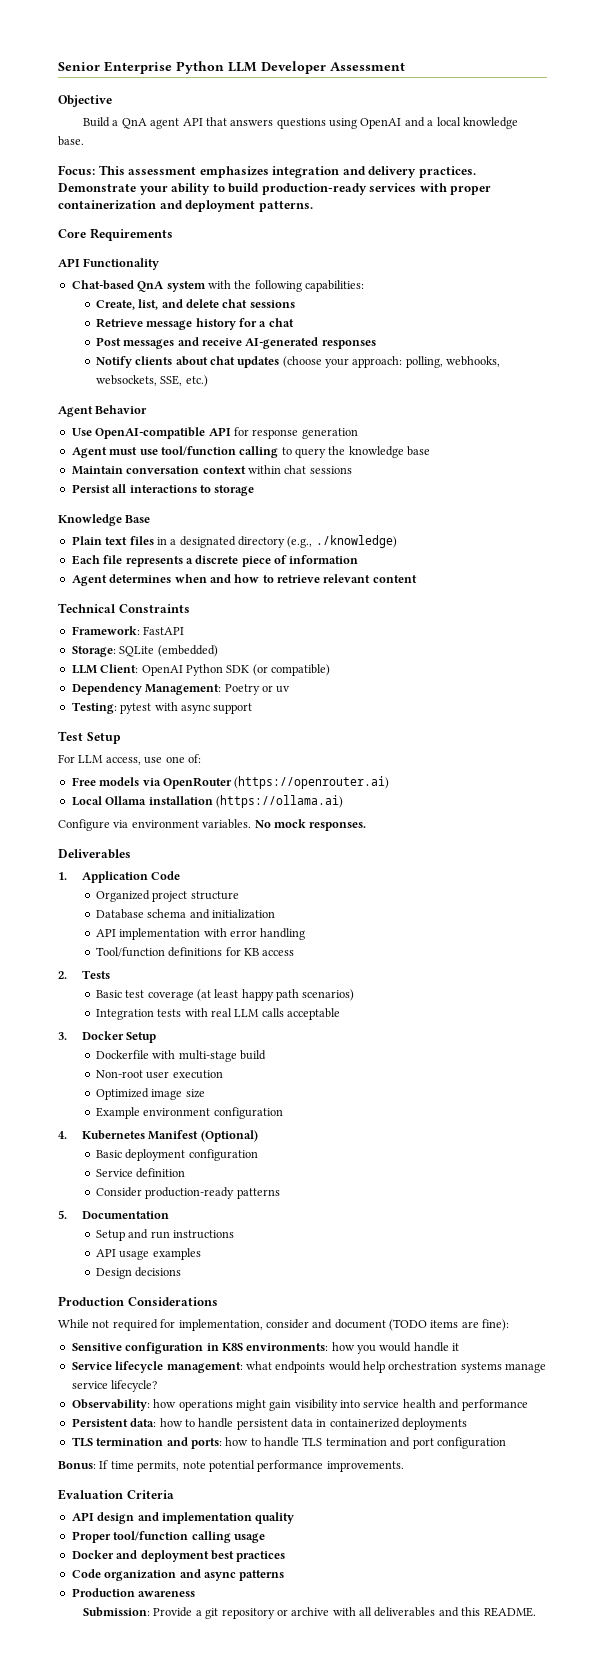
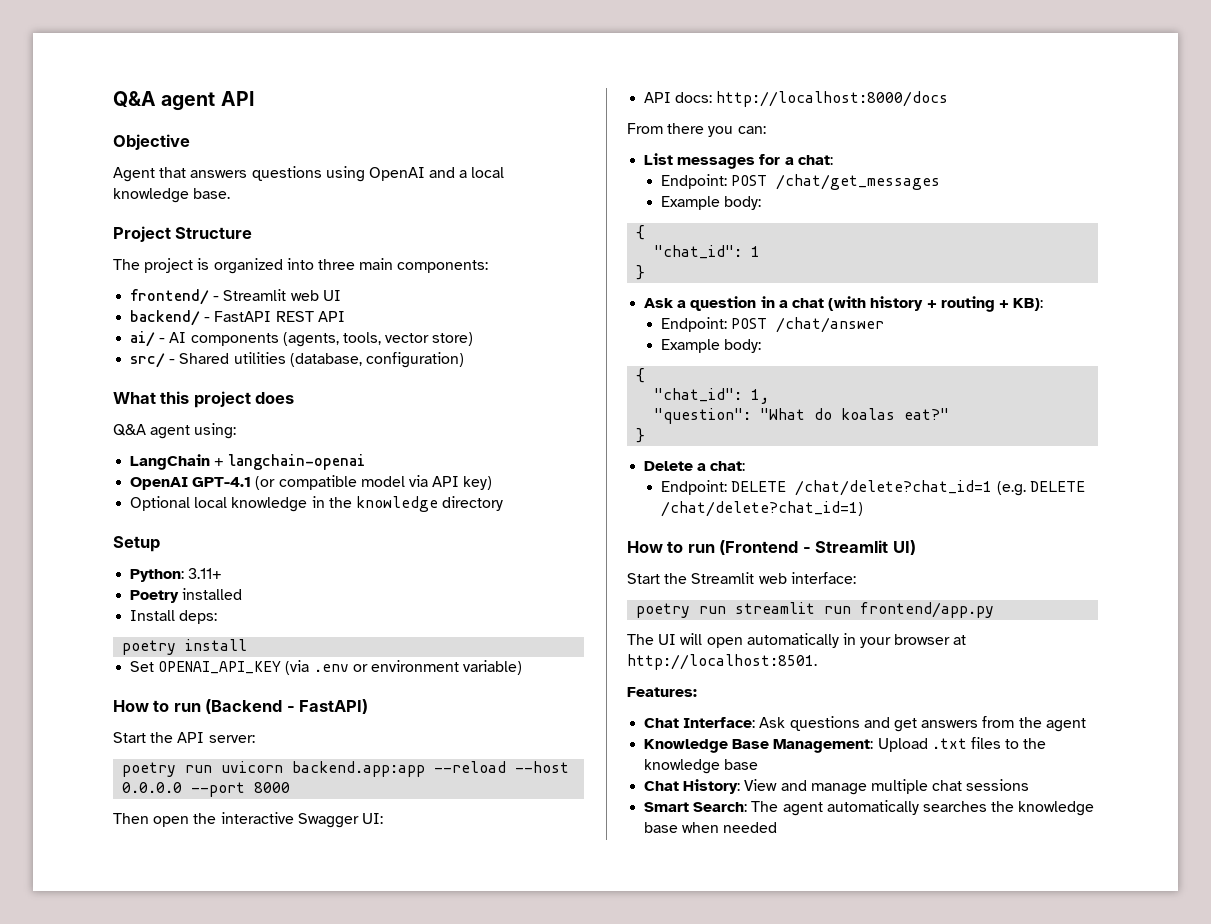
[58,61,405,74] [58,95,112,107] [83,117,203,129] Senior Enterprise Python LLM Developer Assessment // Objective // Build a QnA agent API -> [113,91,254,111] [113,134,190,150] [113,167,155,182] Q&A agent API // Objective // Agent
[58,165,476,178] [58,183,492,195] [58,200,313,212] [58,228,173,241] [58,258,160,270] [71,280,364,292] [95,299,295,310] [95,318,294,330] [95,337,376,349] [95,356,501,368] [95,375,208,387] [58,405,148,417] [71,427,358,439] [71,446,431,458] [71,465,352,475] [71,484,255,496] [58,514,151,526] [71,535,397,548] [71,555,359,567] [71,574,417,586] [58,603,190,613] [71,626,185,635] [71,645,218,657] [71,664,330,676] [71,683,291,695] [71,702,253,714] [58,731,121,744] [58,754,201,765] [71,776,390,789] [71,795,343,808] [58,819,367,831] [58,849,131,859] [58,871,181,883] [95,890,239,902] [95,909,275,919] [95,928,306,940] [95,947,295,957] [58,970,111,979] [95,989,355,1001] [95,1008,341,1020] [58,1031,157,1043] [95,1050,266,1062] [95,1070,223,1079] [95,1088,205,1100] [95,1107,283,1119] [58,1130,258,1142] [95,1149,258,1161] [95,1168,186,1178] [95,1187,280,1199] [58,1210,170,1219] [95,1229,234,1241] [95,1248,201,1260] [95,1267,182,1279] [58,1296,218,1306] [58,1319,510,1331] [71,1342,460,1354] [71,1361,547,1373] [71,1380,158,1392] [71,1399,528,1411] [71,1418,468,1430] [71,1437,506,1449] [58,1460,404,1472] [58,1489,174,1500] [71,1512,295,1524] [71,1531,265,1543] [71,1550,286,1562] [71,1569,285,1581] [71,1588,196,1597] [83,1607,536,1619] Focus: This assessment emphasizes integration and delivery practices. Demonstrate your ability to build production-ready services with proper containerization and deployment patterns. // Core Requirements // API Functionality // Chat-based QnA system with the following capabilities: // Create, list, and delete chat sessions // Retrieve message history for a chat // Post messages and receive AI-generated responses // Notify clients about chat updates (choose your approach: polling, webhooks, websockets, SSE, etc.) // Agent Behavior // Use OpenAI-compatible API for response generation // Agent must use tool/function calling to query the knowledge base // Maintain conversation context within chat sessions // Persist all interactions to storage // Knowledge Base // Plain text files in a designated directory (e.g., ./knowledge) // Each file represents a discrete piece of information // Agent determines when and how to retrieve relevant content // Technical Constraints // Framework: FastAPI // Storage: SQLite (embedded) // LLM Client: OpenAI Python SDK (or compatible) // Dependency Management: Poetry or uv // Testing: pytest with async support // Test Setup // For LLM access, use one of: // Free models via OpenRouter (https://openrouter.ai) // Local Ollama installation (https://ollama.ai) // Configure via environment variables. No mock responses. // Deliverables // 1. Application Code // Organized project structure // Database schema and initialization // API implementation with error handling // Tool/function definitions for KB access // 2. Tests // Basic test coverage (at least happy path scenarios) // Integration tests with real LLM calls acceptable // 3. Docker Setup // Dockerfile with multi-stage build // Non-root user execution // Optimized image size // Example environment configuration // 4. Kubernetes Manifest (Optional) // Basic deployment configuration // Service definition // Consider production-ready patterns // 5. Documentation // Setup and run instructions // API usage examples // Design decisions // Production Considerations // While not required for implementation, consider and document (TODO items are fine): // Sensitive configuration in K8S environments: how you would handle it // Service lifecycle management: what endpoints would help orchestration systems manage service lifecycle? // Observability: how operations might gain visibility into service health and performance // Persistent data: how to handle persistent data in containerized deployments // TLS termination and ports: how to handle TLS termination and port configuration // Bonus: If time permits, note potential performance improvements. // Evaluation Criteria // API design and implementation quality // Proper tool/function calling usage // Docker and deployment best practices // Code organization and async patterns // Production awareness // Submission: Provide a git repository or archive with all deliverables and this README. -> [113,226,253,242] [113,258,489,274] [130,289,341,305] [130,310,345,326] [130,331,474,347] [130,352,464,368] [113,391,295,408] [113,423,237,439] [130,454,366,470] [130,475,493,490] [130,496,504,512] [113,536,160,552] [130,568,223,582] [130,588,243,603] [130,610,218,624] [122,639,248,655] [130,660,523,675] [113,699,369,714] [113,732,255,743] [122,761,570,777] [122,782,291,797] [113,812,383,828] [644,91,949,107] [627,123,766,137] [644,153,833,169] [661,174,941,190] [661,196,762,210] [636,225,646,240] [654,245,761,259] [636,265,646,280] [644,296,1044,312] [661,317,885,333] [661,339,762,353] [636,368,646,383] [654,388,770,404] [654,408,950,424] [636,428,646,443] [644,461,746,471] [661,480,1085,496] [661,501,864,517] [627,540,916,555] [627,572,856,584] [636,602,995,618] [627,633,967,648] [627,654,817,670] [627,687,697,697] [644,716,1086,732] [644,737,1047,753] [644,759,759,774] [644,779,1030,795] [644,800,1095,816] [644,822,778,833] Project Structure // The project is organized into three main components: // frontend/ - Streamlit web UI // backend/ - FastAPI REST API // ai/ - AI components (agents, tools, vector store) // src/ - Shared utilities (database, configuration) // What this project does // Q&A agent using: // LangChain + langchain-openai // OpenAI GPT-4.1 (or compatible model via API key) // Optional local knowledge in the knowledge directory // Setup // Python: 3.11+ // Poetry installed // Install deps: // poetry install // Set OPENAI_API_KEY (via .env or environment variable) // How to run (Backend - FastAPI) // Start the API server: // poetry run uvicorn backend.app:app --reload --host 0.0.0.0 --port 8000 // Then open the interactive Swagger UI: // API docs: http://localhost:8000/docs // From there you can: // List messages for a chat: // Endpoint: POST /chat/get_messages // Example body: // { // "chat_id": 1 // } // Ask a question in a chat (with history + routing + KB): // Endpoint: POST /chat/answer // Example body: // { // "chat_id": 1, // "question": "What do koalas eat?" // } // Delete a chat: // Endpoint: DELETE /chat/delete?chat_id=1 (e.g. DELETE /chat/delete?chat_id=1) // How to run (Frontend - Streamlit UI) // Start the Streamlit web interface: // poetry run streamlit run frontend/app.py // The UI will open automatically in your browser at http://localhost:8501. // Features: // Chat Interface: Ask questions and get answers from the agent // Knowledge Base Management: Upload .txt files to the knowledge base // Chat History: View and manage multiple chat sessions // Smart Search: The agent automatically searches the knowledge base when needed

